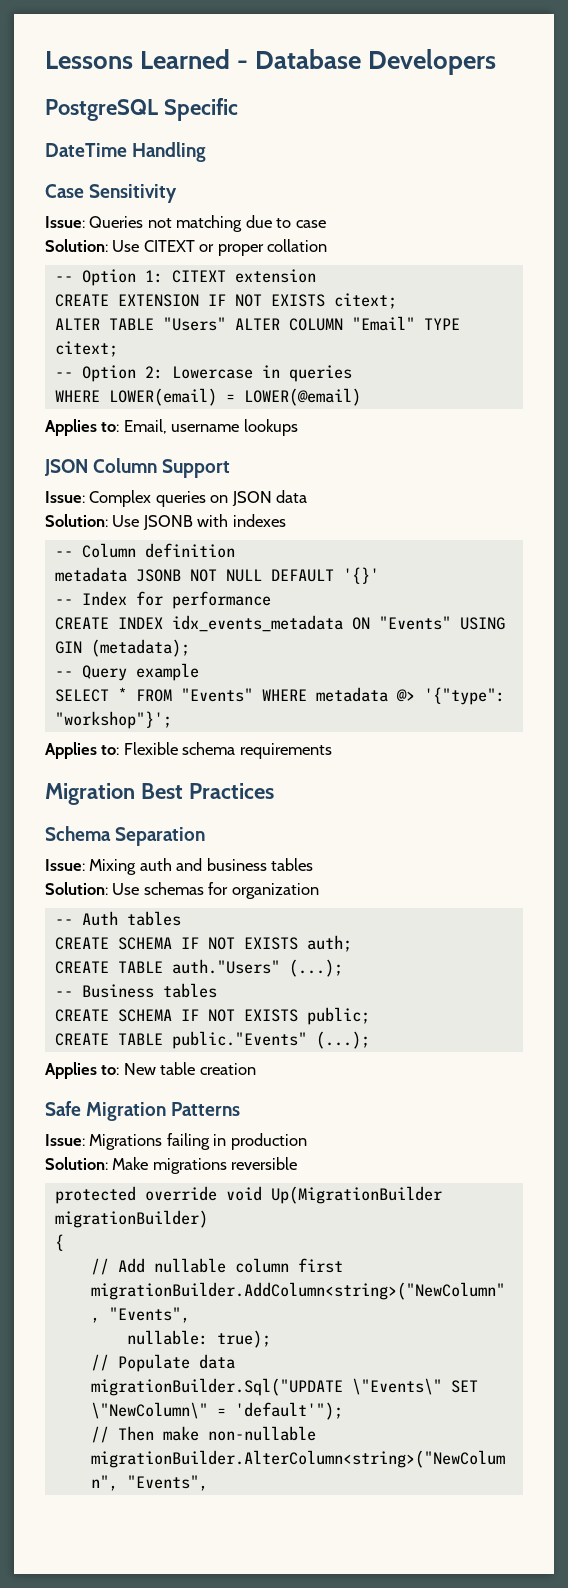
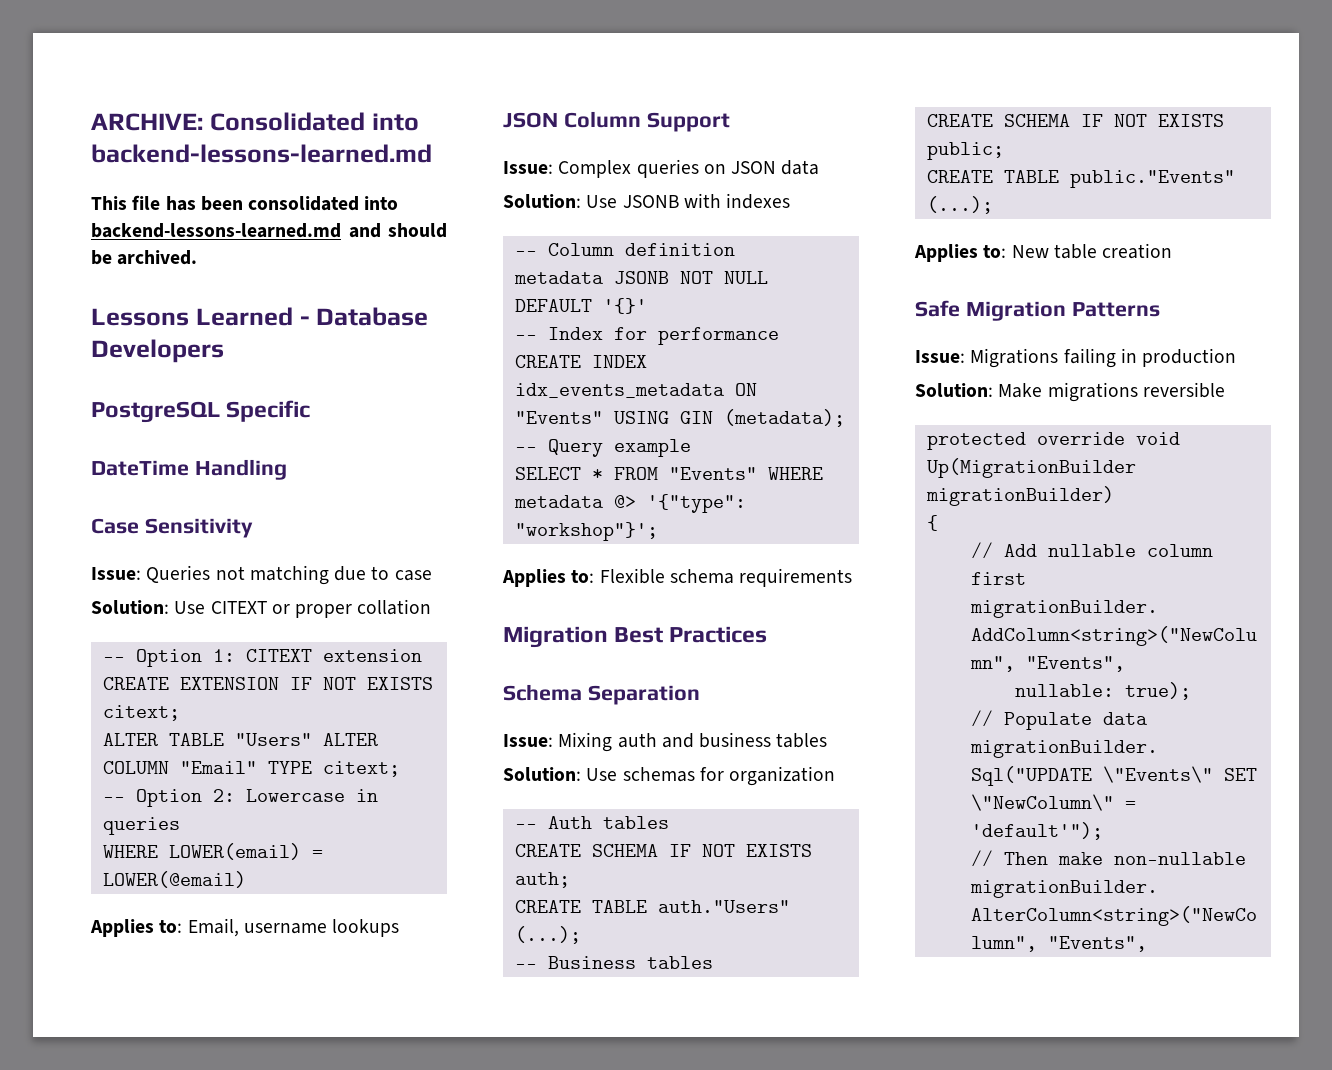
(45, 60) none -> [91,112,419,131] [91,144,432,163] [91,195,399,211] [91,223,447,238] [91,250,198,265] ARCHIVE: Consolidated into backend-lessons-learned.md // This file has been consolidated into backend-lessons-learned.md and should be archived. //

